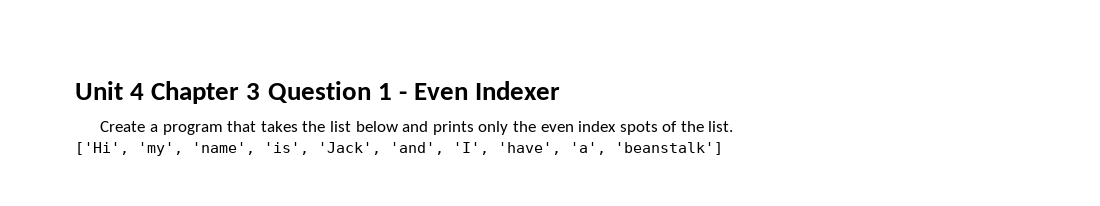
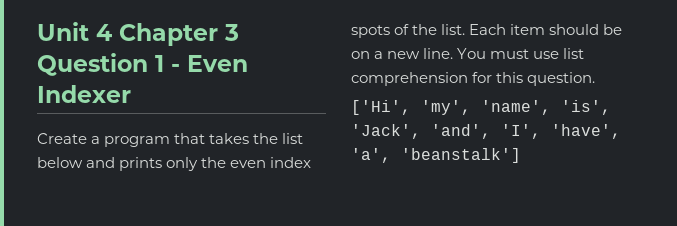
(734, 126) none -> [469,24,623,35] [351,48,585,59] [351,72,596,86] Each item should be on a new line. You must use list comprehension for this question.

